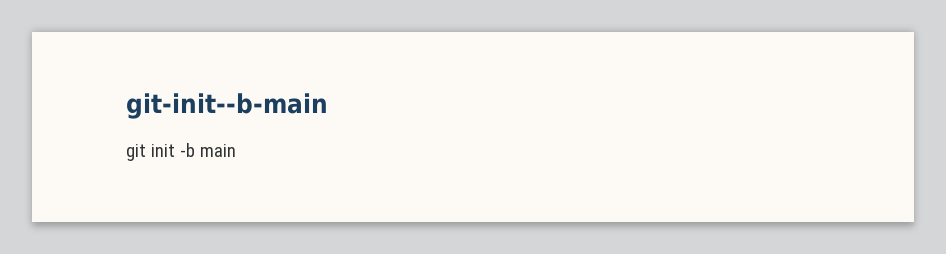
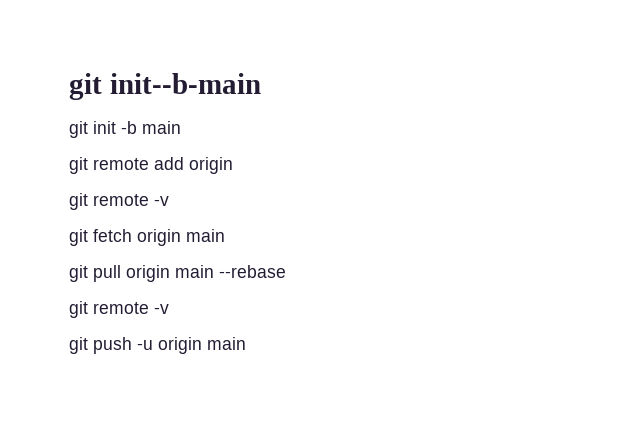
[126,93,328,119] git-init--b-main -> [69,73,261,100] git init--b-main
(236, 150) none -> [69,157,233,174] [69,193,169,210] [69,229,225,246] [69,265,286,282] [69,301,169,318] [69,337,246,354] // git remote add origin // git remote -v // git fetch origin main // git pull origin main --rebase // git remote -v // git push -u origin main

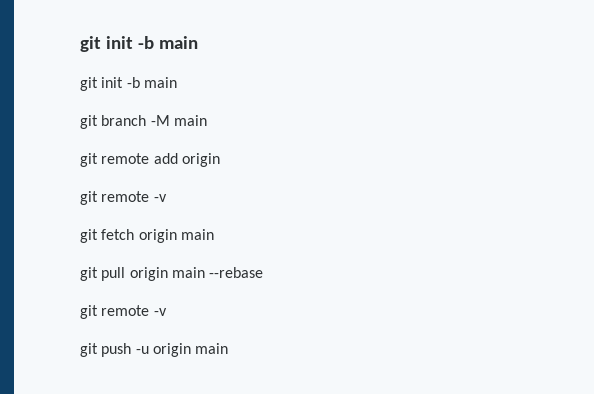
[69,73,261,100] [69,121,181,138] git init--b-main // git init -b main -> [80,36,198,52] [80,77,177,91] [80,115,207,129] git init -b main // git init -b main // git branch -M main

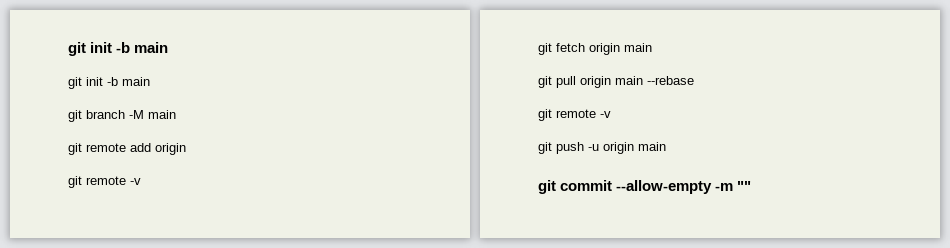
(229, 348) none -> [538,180,752,194] // git commit --allow-empty -m ""

